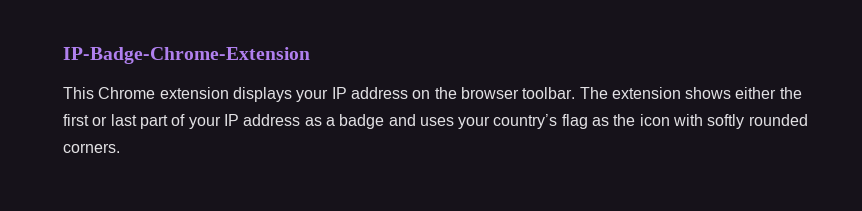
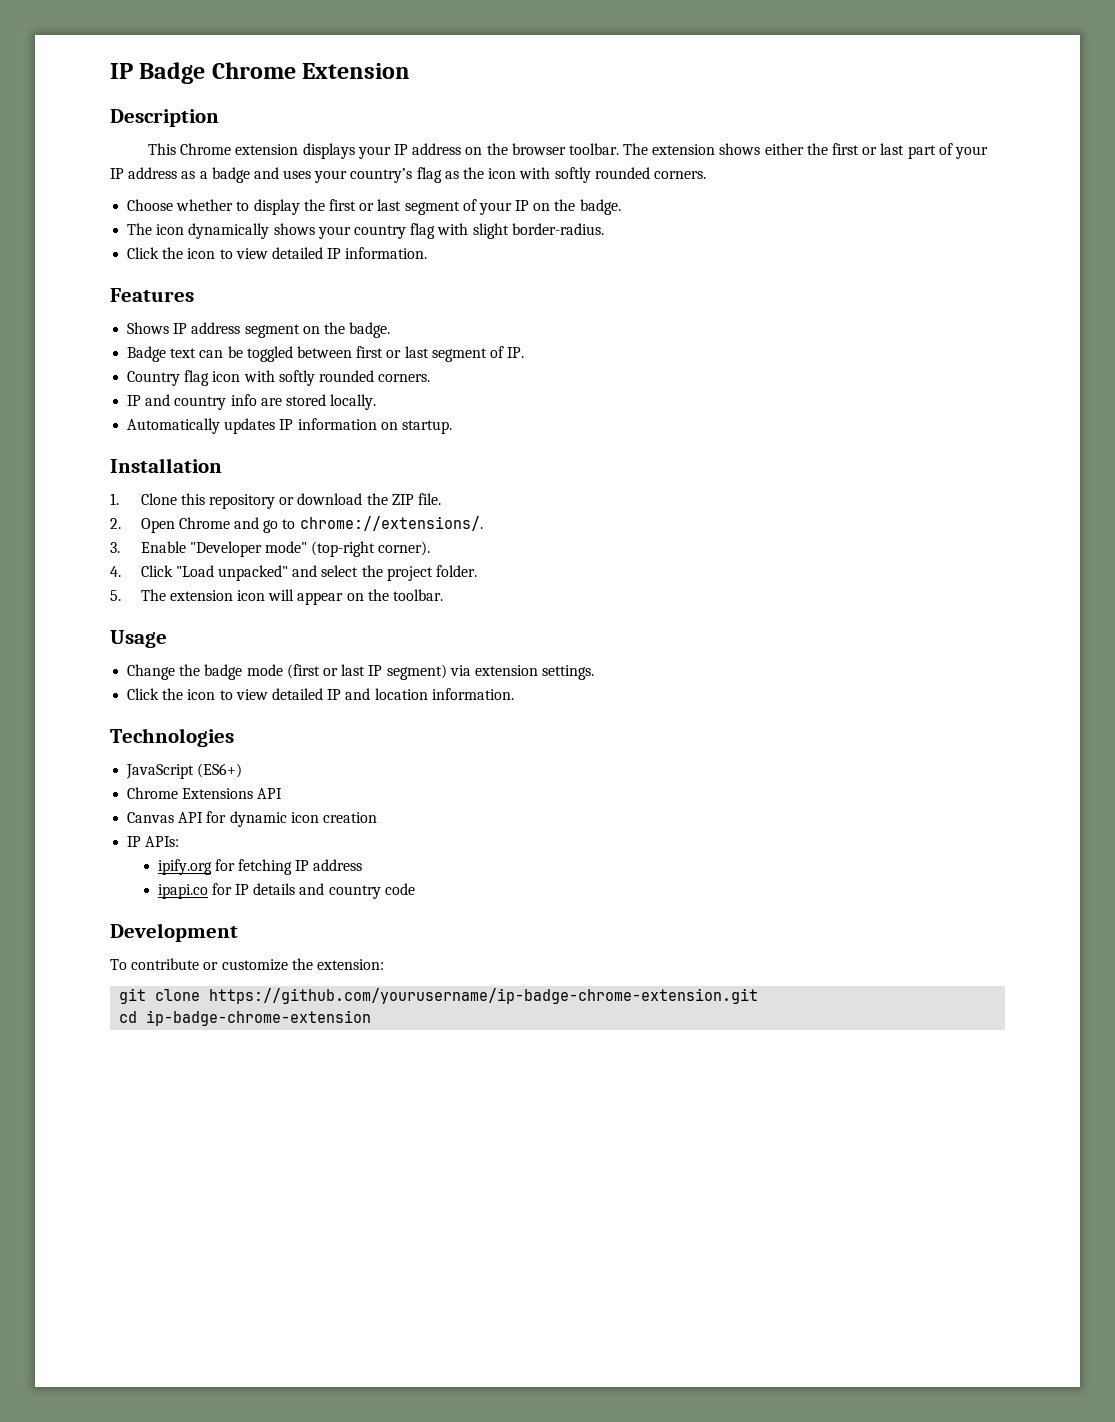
[63,47,310,64] IP-Badge-Chrome-Extension -> [110,62,411,84] [110,109,219,127] IP Badge Chrome Extension // Description
(120, 148) none -> [127,199,621,215] [127,223,604,239] [127,247,428,259] [110,288,194,302] [127,322,391,338] [127,346,525,362] [127,370,431,386] [127,394,377,410] [127,418,452,434] [110,458,222,473] [110,493,441,509] [110,516,483,533] [110,541,431,557] [110,565,477,581] [110,589,443,605] [110,630,167,648] [127,664,595,680] [127,688,514,700] [110,728,234,747] [126,763,243,779] [127,787,283,799] [127,811,377,827] [127,836,180,847] [157,859,363,875] [157,883,415,899] [110,923,238,942] [110,958,384,971] [119,988,759,1004] [119,1010,372,1026] // Choose whether to display the first or last segment of your IP on the badge. // The icon dynamically shows your country flag with slight border-radius. // Click the icon to view detailed IP information. // Features // Shows IP address segment on the badge. // Badge text can be toggled between first or last segment of IP. // Country flag icon with softly rounded corners. // IP and country info are stored locally. // Automatically updates IP information on startup. // Installation // 1. Clone this repository or download the ZIP file. // 2. Open Chrome and go to chrome://extensions/. // 3. Enable "Developer mode" (top-right corner). // 4. Click "Load unpacked" and select the project folder. // 5. The extension icon will appear on the toolbar. // Usage // Change the badge mode (first or last IP segment) via extension settings. // Click the icon to view detailed IP and location information. // Technologies // JavaScript (ES6+) // Chrome Extensions API // Canvas API for dynamic icon creation // IP APIs: // ipify.org for fetching IP address // ipapi.co for IP details and country code // Development // To contribute or customize the extension: // git clone https://github.com/yourusername/ip-badge-chrome-extension.git // cd ip-badge-chrome-extension

